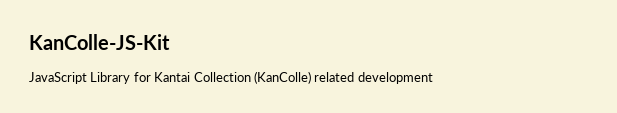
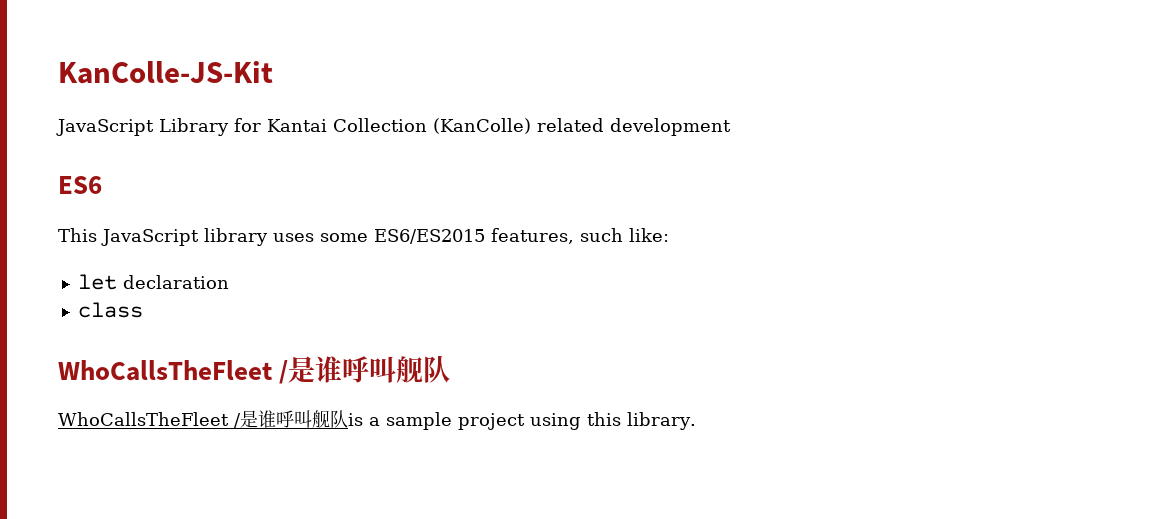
(433, 78) none -> [58,176,102,194] [58,228,669,246] [77,274,229,290] [77,302,143,318] [58,355,451,384] [58,410,696,430] // ES6 // This JavaScript library uses some ES6/ES2015 features, such like: // let declaration // class // WhoCallsTheFleet /是谁呼叫舰队 // WhoCallsTheFleet /是谁呼叫舰队is a sample project using this library.

